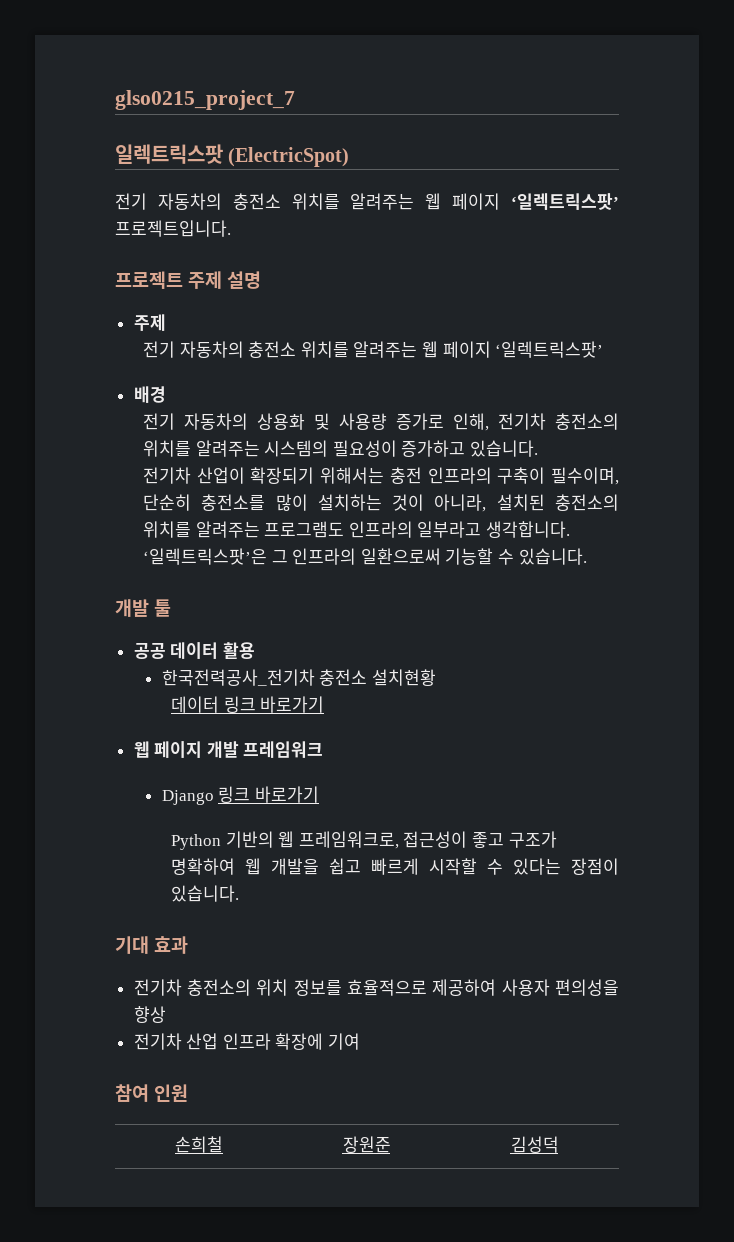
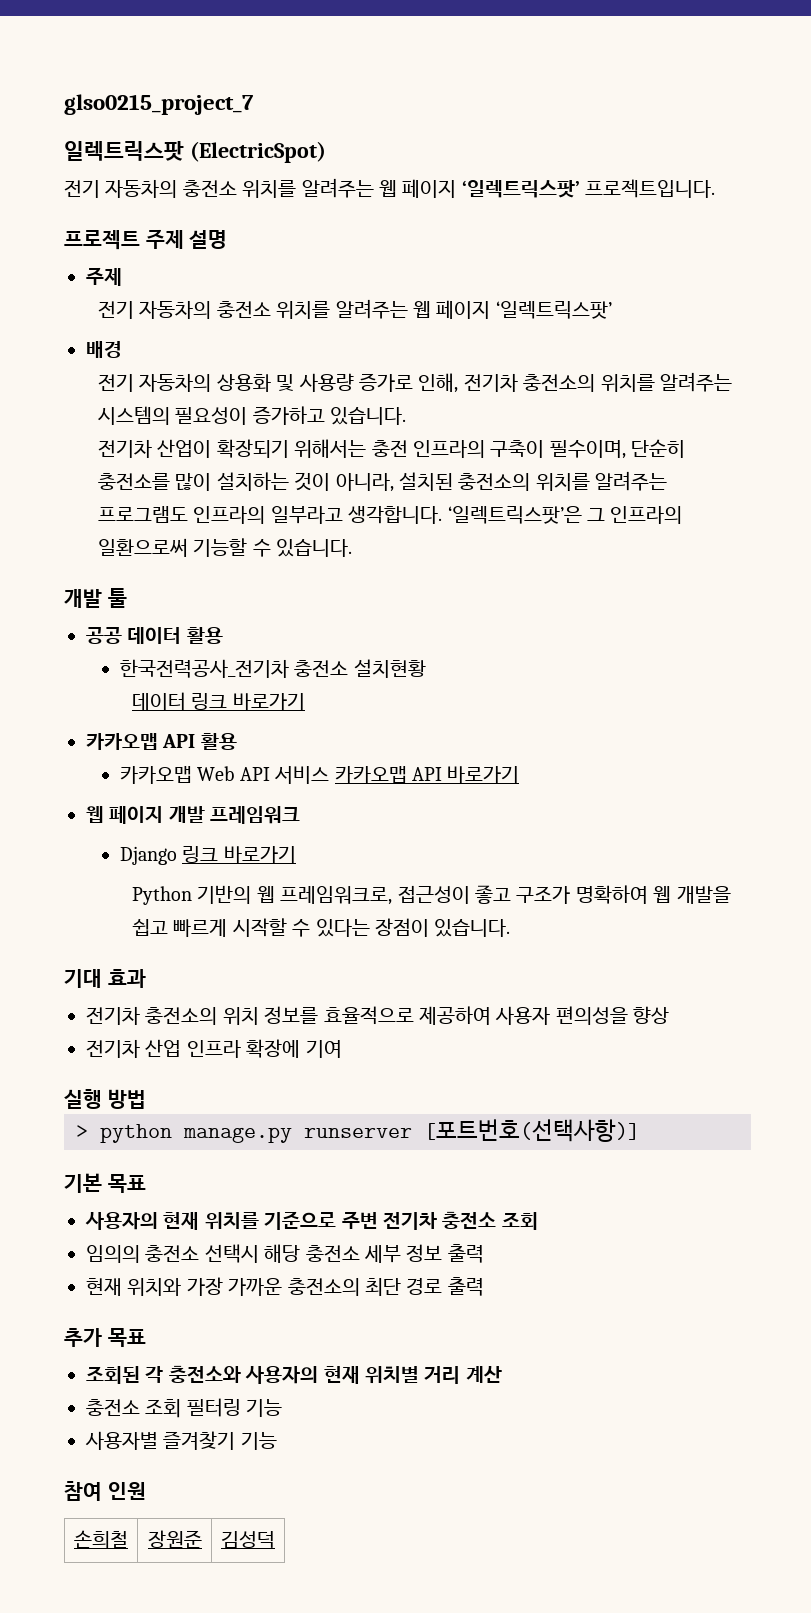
(325, 704) none -> [86,733,237,750] [119,766,520,784] // 카카오맵 API 활용 // 카카오맵 Web API 서비스 카카오맵 API 바로가기
(361, 1041) none -> [64,1089,146,1109] [76,1119,640,1143] [64,1173,146,1193] [85,1211,538,1230] [86,1244,484,1263] [86,1277,484,1296] [64,1328,146,1347] [86,1365,502,1384] [86,1398,283,1418] [85,1431,277,1450] // 실행 방법 // > python manage.py runserver [포트번호(선택사항)] // 기본 목표 // 사용자의 현재 위치를 기준으로 주변 전기차 충전소 조회 // 임의의 충전소 선택시 해당 충전소 세부 정보 출력 // 현재 위치와 가장 가까운 충전소의 최단 경로 출력 // 추가 목표 // 조회된 각 충전소와 사용자의 현재 위치별 거리 계산 // 충전소 조회 필터링 기능 // 사용자별 즐겨찾기 기능

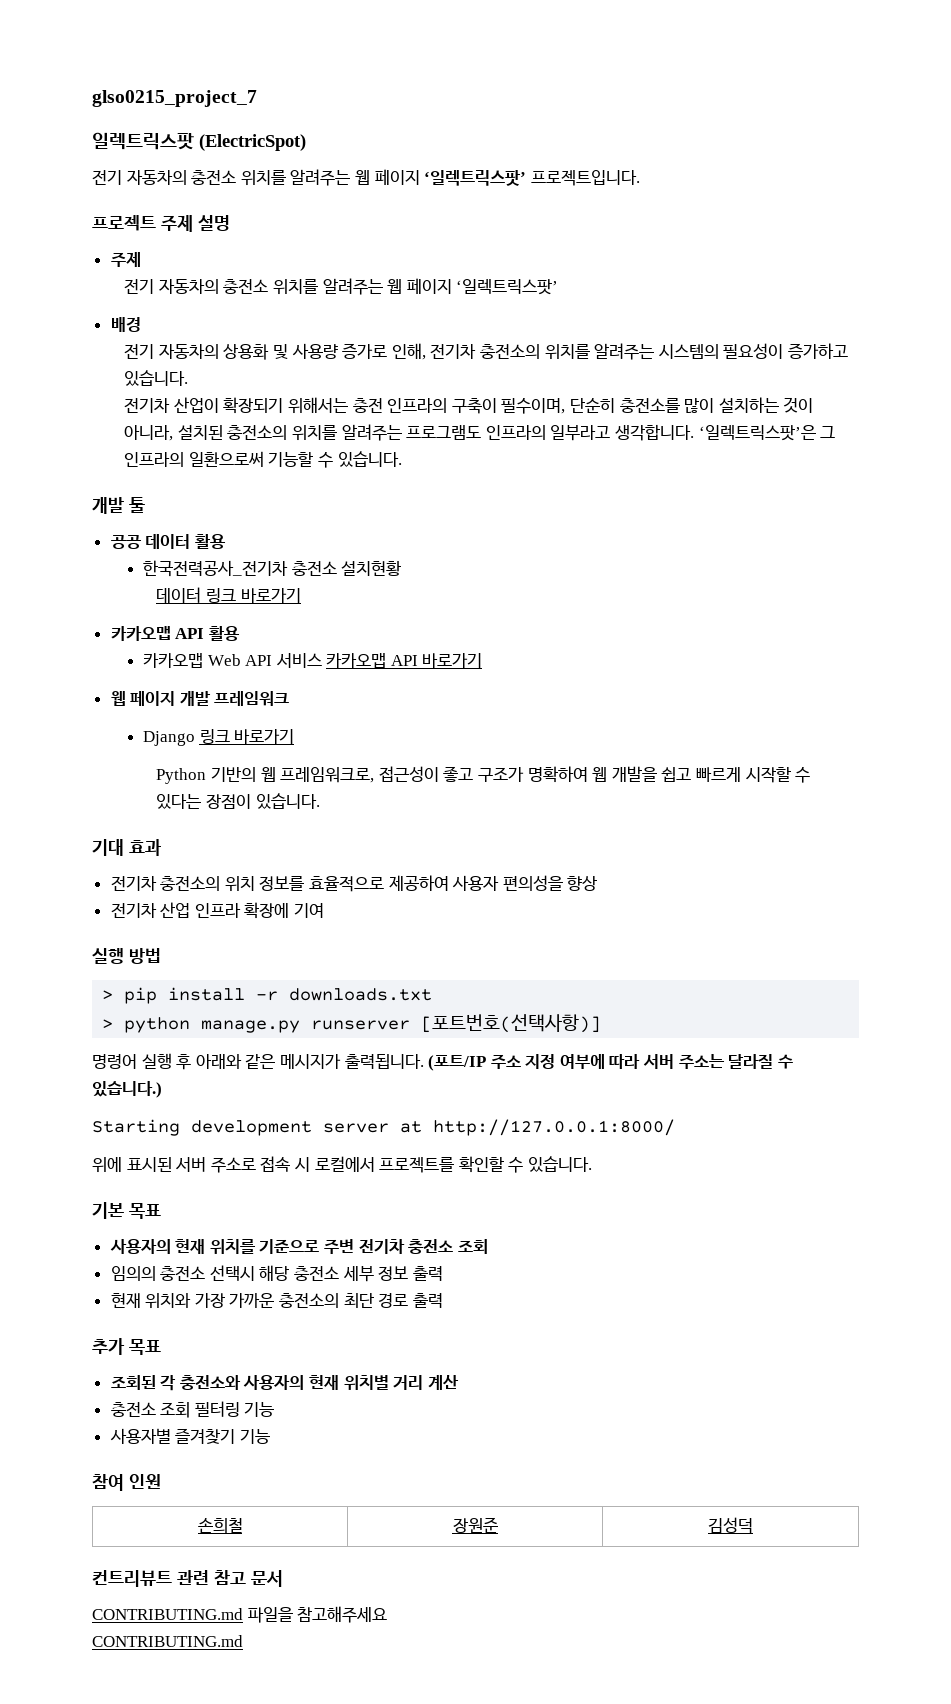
(146, 1099) none -> [102,987,433,1004] // > pip install -r downloads.txt
(640, 1130) none -> [92,1053,793,1071] [92,1081,162,1098] [92,1119,675,1136] [92,1156,592,1173] // 명령어 실행 후 아래와 같은 메시지가 출력됩니다. (포트/IP 주소 지정 여부에 따라 서버 주소는 달라질 수 있습니다.) // Starting development server at http://127.0.0.1:8000/ // 위에 표시된 서버 주소로 접속 시 로컬에서 프로젝트를 확인할 수 있습니다.
(275, 1539) none -> [92,1570,283,1587] [92,1606,388,1623] [92,1635,243,1647] // 컨트리뷰트 관련 참고 문서 // CONTRIBUTING.md 파일을 참고해주세요 // CONTRIBUTING.md

